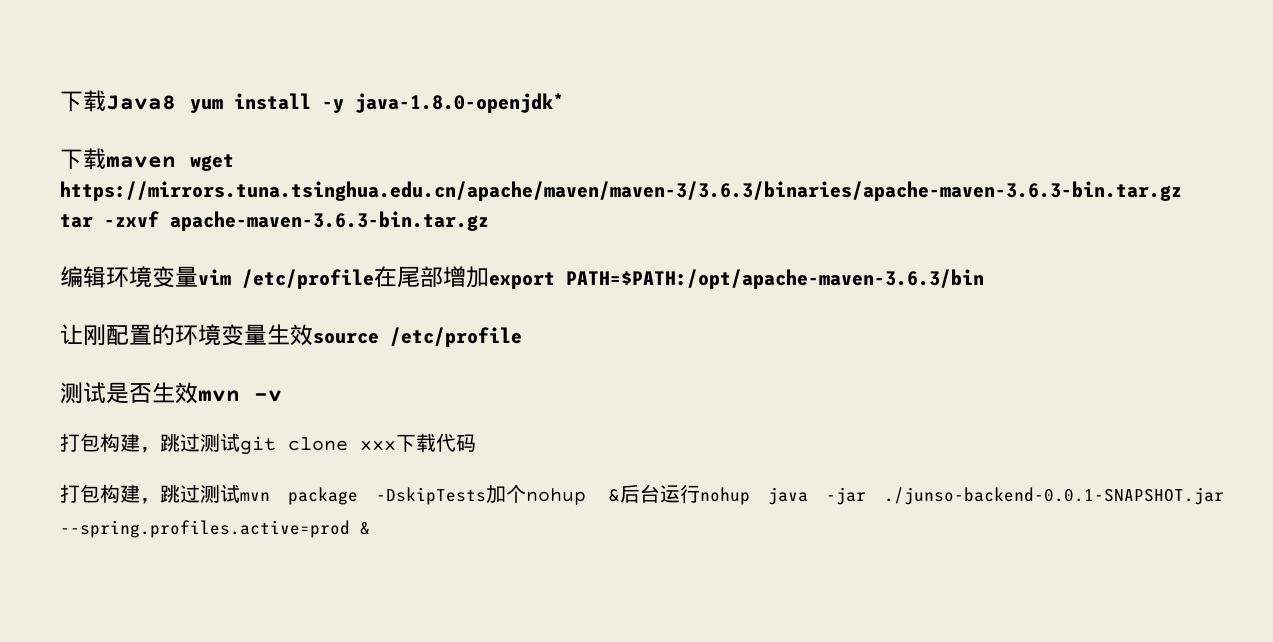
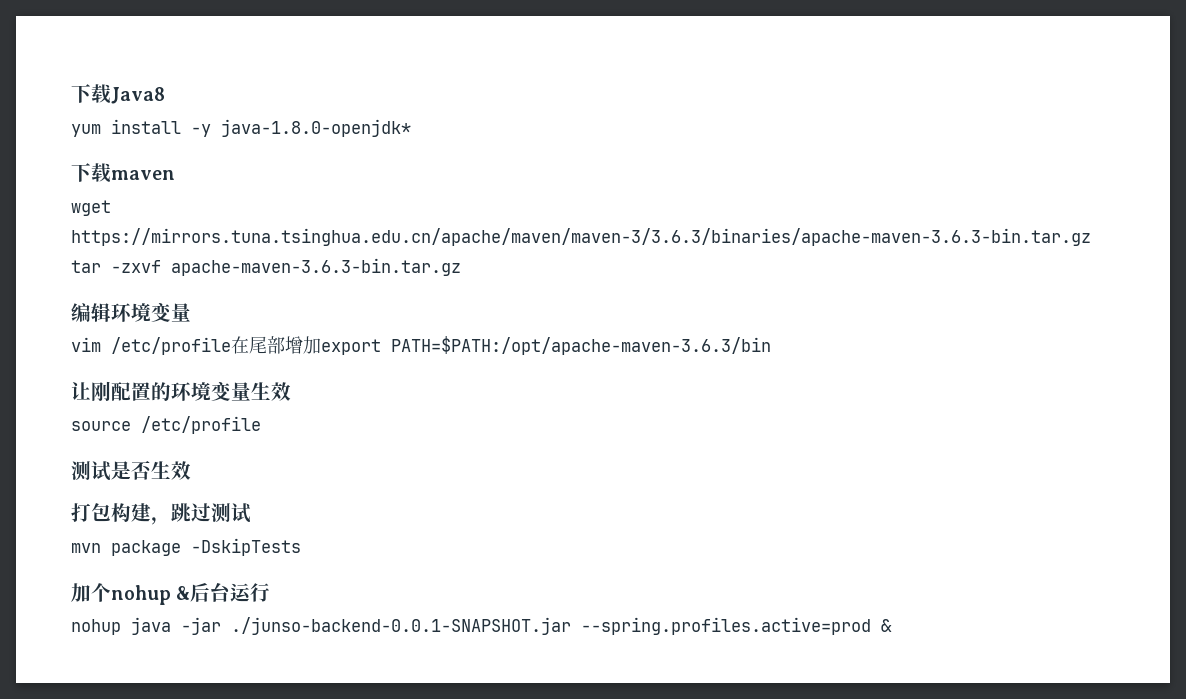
(176, 102) none -> (165, 95) //
(176, 162) none -> (175, 175) //
(198, 276) none -> (191, 312) //
(313, 335) none -> (291, 391) //
[198,390,282,402] [60,433,476,455] [60,484,240,504] mvn -v // 打包构建，跳过测试git clone xxx下载代码 // 打包构建，跳过测试 -> [71,503,251,525] // 打包构建，跳过测试 //
(487, 496) none -> (301, 547) //
(700, 493) none -> (271, 592) //

